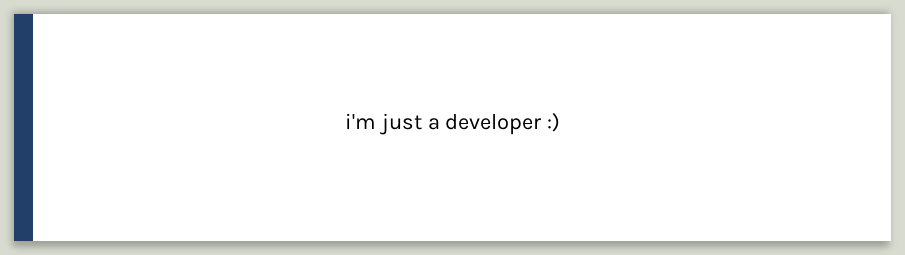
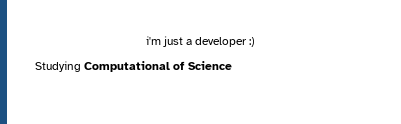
(561, 122) none -> [35,61,232,72] // Studying Computational of Science

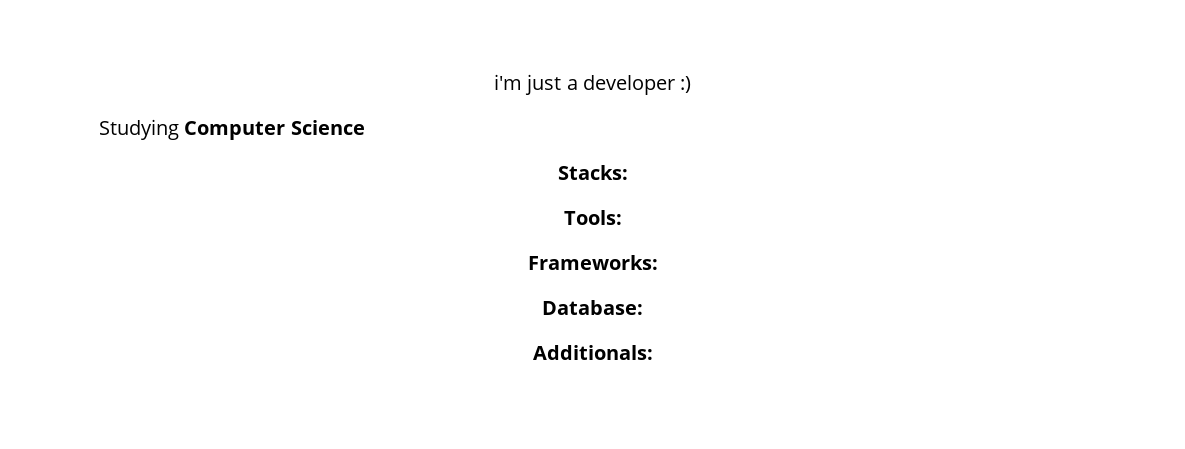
[84,61,186,72] Computational of -> [184,121,286,140] Computer
(232, 65) none -> [557,165,628,180] [563,210,622,225] [527,255,658,270] [542,300,643,315] [532,345,653,360] // Stacks: // Tools: // Frameworks: // Database: // Additionals:

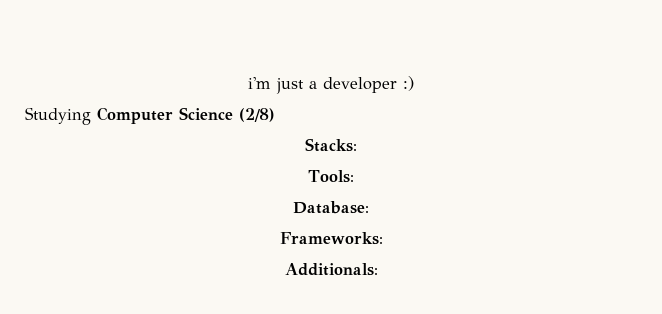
(365, 127) none -> [239,108,275,122] (2/8)
(622, 217) none -> [293,201,369,214] // Database:
[542,300,643,315] // Database: -> (383, 238) none

